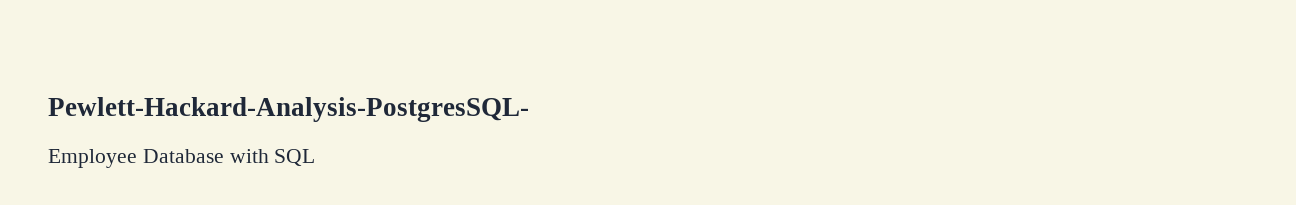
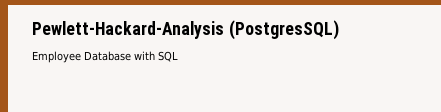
[48,97,529,122] Pewlett-Hackard-Analysis-PostgresSQL- -> [32,20,339,40] Pewlett-Hackard-Analysis (PostgresSQL)

